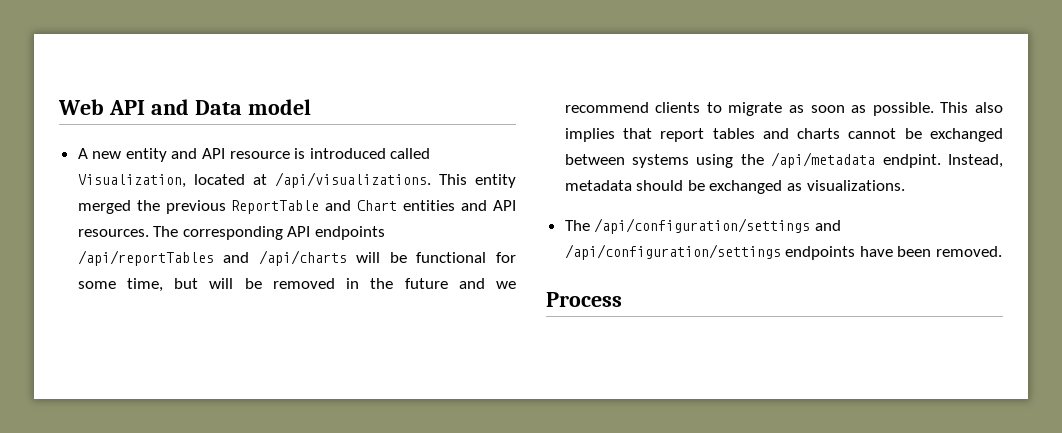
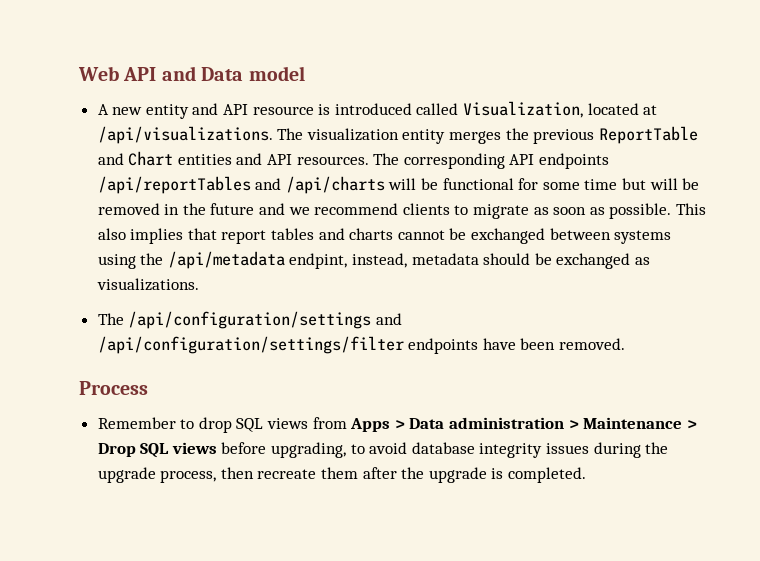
[438,174,516,188] [77,200,131,214] This entity merged -> [277,128,502,144] The visualization entity merges
[126,278,163,292] time, -> [584,179,618,190] time
[882,154,1003,168] endpint. Instead, -> [289,253,408,269] endpint, instead,
[564,244,781,260] /api/configuration/settings -> [97,336,404,354] /api/configuration/settings/filter
(622, 299) none -> [97,417,697,433] [97,442,669,458] [97,467,587,483] // Remember to drop SQL views from Apps > Data administration > Maintenance > Drop SQL views before upgrading, to avoid database integrity issues during the upgrade process, then recreate them after the upgrade is completed.

